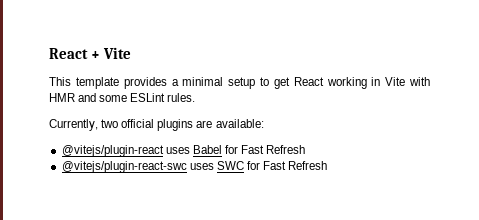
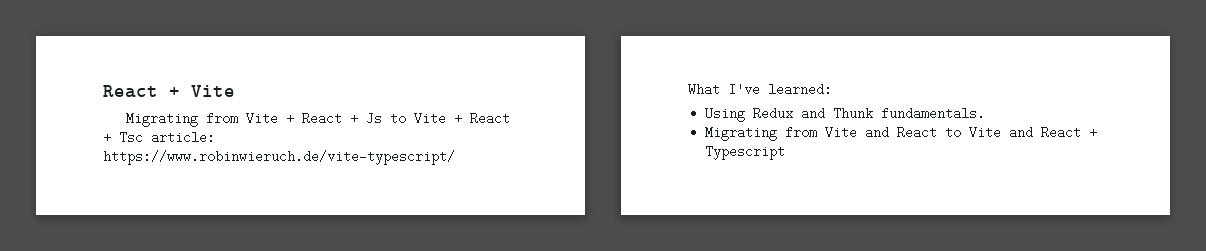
[49,77,430,89] [49,93,196,102] [49,119,264,131] [61,145,306,157] [61,161,328,173] This template provides a minimal setup to get React working in Vite with HMR and some ESLint rules. // Currently, two official plugins are available: // @vitejs/plugin-react uses Babel for Fast Refresh // @vitejs/plugin-react-swc uses SWC for Fast Refresh -> [126,112,511,127] [103,131,215,144] [103,150,455,165] [688,83,832,96] [705,107,986,122] [705,126,1098,141] [705,145,786,160] Migrating from Vite + React + Js to Vite + React + Tsc article: https://www.robinwieruch.de/vite-typescript/ // What I've learned: // Using Redux and Thunk fundamentals. // Migrating from Vite and React to Vite and React + Typescript

